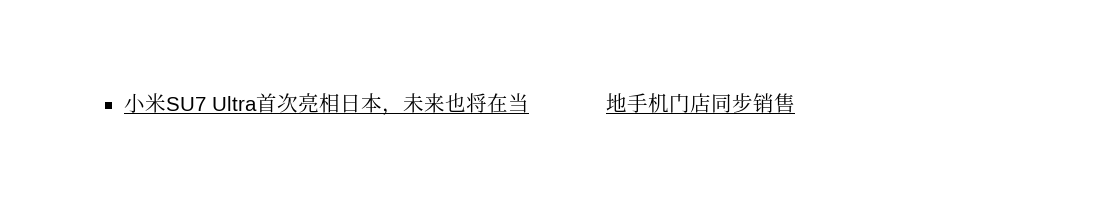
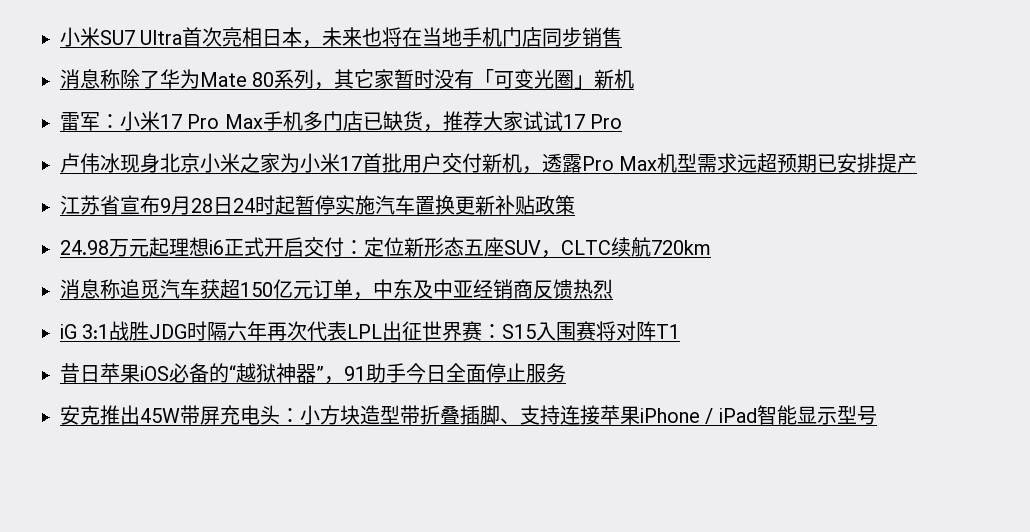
(795, 103) none -> [60,69,635,90] [60,111,623,132] [60,153,918,174] [60,195,575,215] [60,237,711,258] [60,279,613,300] [60,321,681,341] [60,363,566,384] [60,405,877,425] // 消息称除了华为Mate 80系列，其它家暂时没有「可变光圈」新机 // 雷军：小米17 Pro Max手机多门店已缺货，推荐大家试试17 Pro // 卢伟冰现身北京小米之家为小米17首批用户交付新机，透露Pro Max机型需求远超预期已安排提产 // 江苏省宣布9月28日24时起暂停实施汽车置换更新补贴政策 // 24.98万元起理想i6正式开启交付：定位新形态五座SUV，CLTC续航720km // 消息称追觅汽车获超150亿元订单，中东及中亚经销商反馈热烈 // iG 3:1战胜JDG时隔六年再次代表LPL出征世界赛：S15入围赛将对阵T1 // 昔日苹果iOS必备的“越狱神器”，91助手今日全面停止服务 // 安克推出45W带屏充电头：小方块造型带折叠插脚、支持连接苹果iPhone / iPad智能显示型号

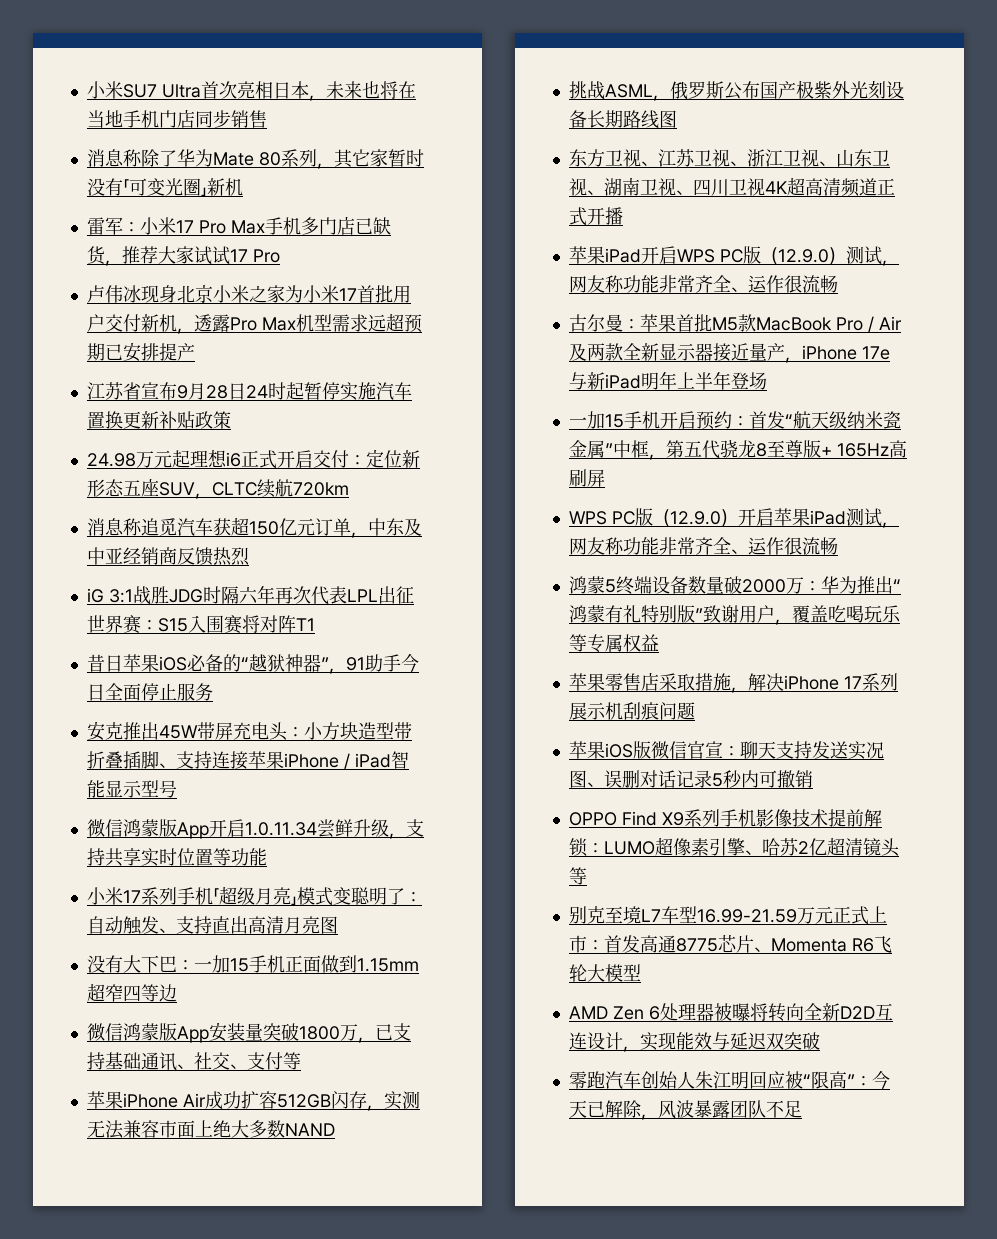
(877, 415) none -> [86,819,424,839] [86,848,267,867] [86,886,422,906] [86,916,338,935] [86,955,419,973] [86,983,177,1002] [86,1022,411,1043] [86,1052,301,1071] [86,1091,420,1111] [86,1120,335,1139] [568,80,904,101] [568,110,677,129] [568,149,890,167] [568,177,895,197] [568,207,623,226] [568,246,899,266] [568,275,838,293] [568,314,902,332] [568,343,890,363] [568,371,767,390] [568,411,901,430] [568,439,907,460] [568,469,605,487] [568,508,899,528] [568,537,838,555] [568,576,901,595] [568,605,901,625] [568,634,659,653] [568,672,898,693] [568,702,695,720] [568,741,884,760] [568,770,813,788] [568,809,882,827] [568,837,900,857] [568,867,587,885] [568,906,887,925] [568,935,892,953] [568,964,641,982] [568,1003,893,1022] [568,1032,820,1052] [568,1071,890,1090] [568,1100,802,1120] // 微信鸿蒙版App开启1.0.11.34尝鲜升级，支持共享实时位置等功能 // 小米17系列手机「超级月亮」模式变聪明了：自动触发、支持直出高清月亮图 // 没有大下巴：一加15手机正面做到1.15mm超窄四等边 // 微信鸿蒙版App安装量突破1800万，已支持基础通讯、社交、支付等 // 苹果iPhone Air成功扩容512GB闪存，实测无法兼容市面上绝大多数NAND // 挑战ASML，俄罗斯公布国产极紫外光刻设备长期路线图 // 东方卫视、江苏卫视、浙江卫视、山东卫视、湖南卫视、四川卫视4K超高清频道正式开播 // 苹果iPad开启WPS PC版（12.9.0）测试，网友称功能非常齐全、运作很流畅 // 古尔曼：苹果首批M5款MacBook Pro / Air及两款全新显示器接近量产，iPhone 17e与新iPad明年上半年登场 // 一加15手机开启预约：首发“航天级纳米瓷金属”中框，第五代骁龙8至尊版+ 165Hz高刷屏 // WPS PC版（12.9.0）开启苹果iPad测试，网友称功能非常齐全、运作很流畅 // 鸿蒙5终端设备数量破2000万：华为推出“鸿蒙有礼特别版”致谢用户，覆盖吃喝玩乐等专属权益 // 苹果零售店采取措施，解决iPhone 17系列展示机刮痕问题 // 苹果iOS版微信官宣：聊天支持发送实况图、误删对话记录5秒内可撤销 // OPPO Find X9系列手机影像技术提前解锁：LUMO超像素引擎、哈苏2亿超清镜头等 // 别克至境L7车型16.99-21.59万元正式上市：首发高通8775芯片、Momenta R6飞轮大模型 // AMD Zen 6处理器被曝将转向全新D2D互连设计，实现能效与延迟双突破 // 零跑汽车创始人朱江明回应被“限高”：今天已解除，风波暴露团队不足

